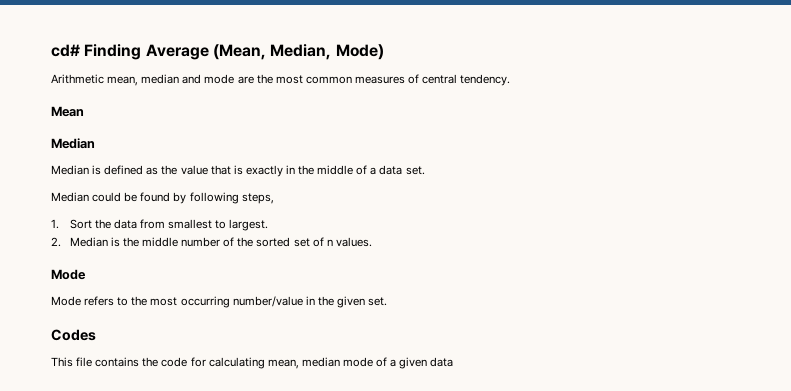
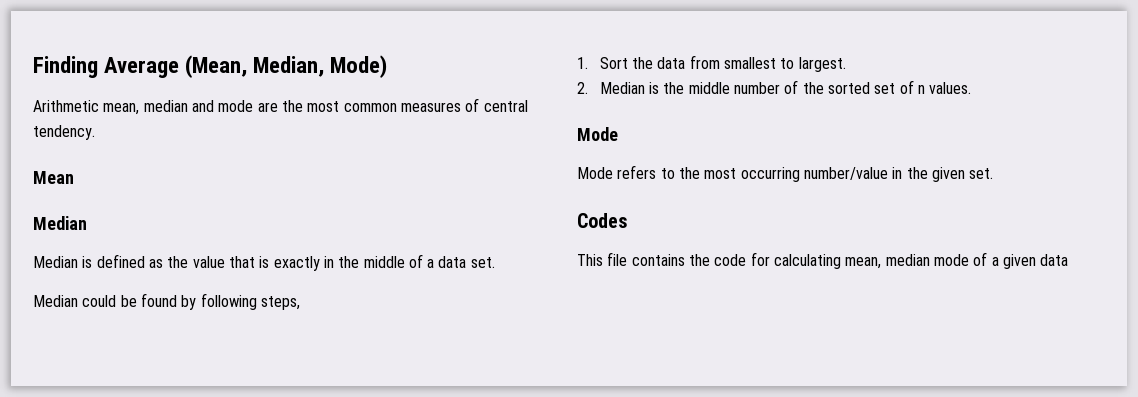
[51,44,80,57] cd# -> (33, 67) none

